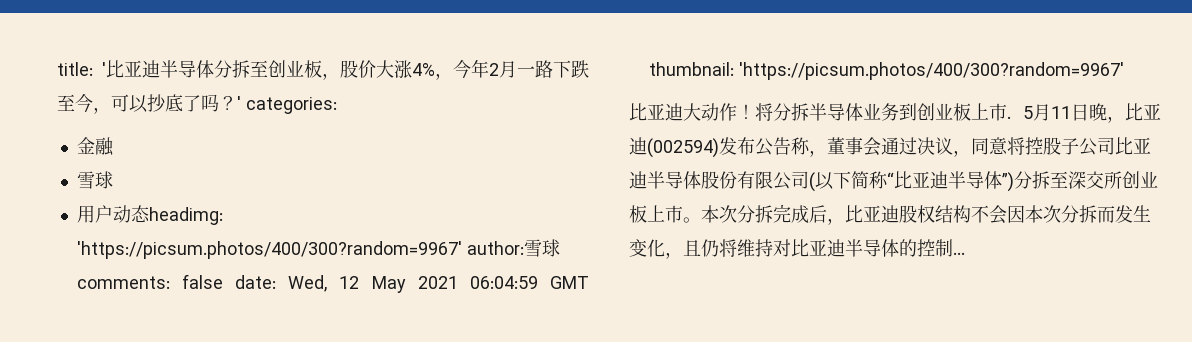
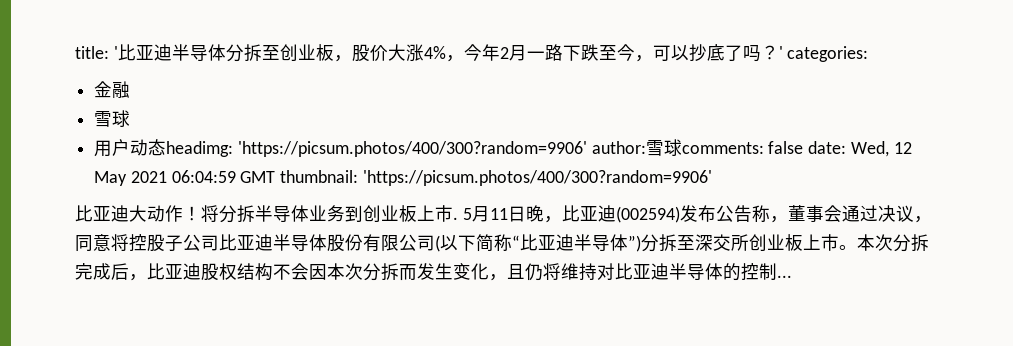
[76,241,462,259] 'https://picsum.photos/400/300?random=9967' -> [237,141,587,157] 'https://picsum.photos/400/300?random=9906'
[738,62,1124,80] 'https://picsum.photos/400/300?random=9967' -> [362,170,712,186] 'https://picsum.photos/400/300?random=9906'

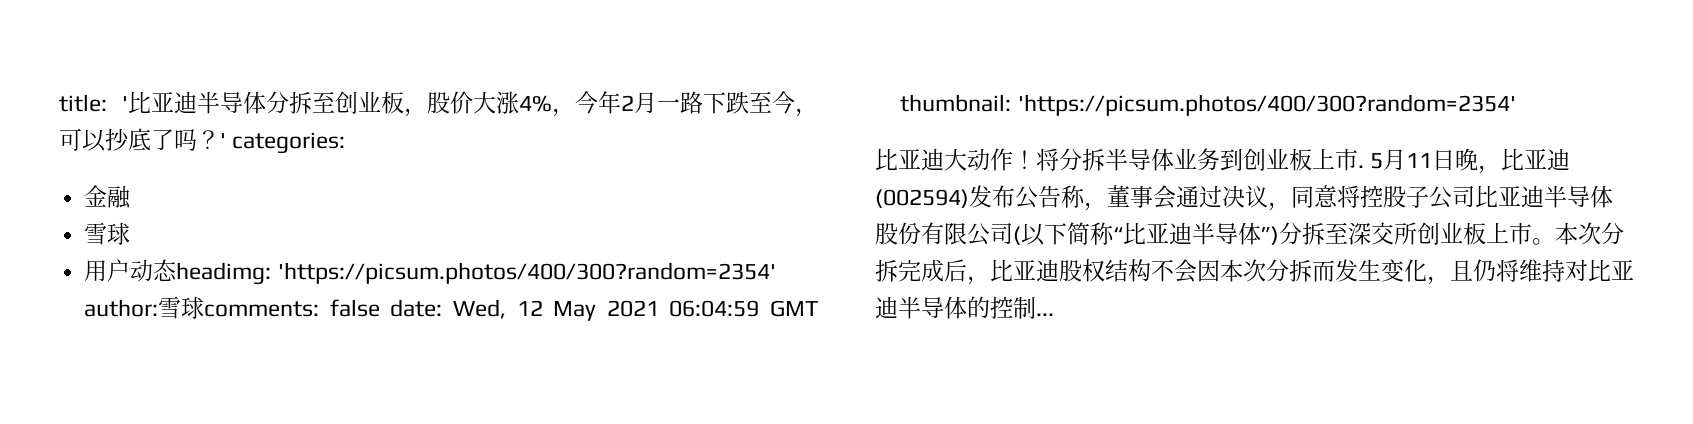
[237,141,587,157] 'https://picsum.photos/400/300?random=9906' -> [277,262,776,284] 'https://picsum.photos/400/300?random=2354'
[362,170,712,186] 'https://picsum.photos/400/300?random=9906' -> [1017,94,1516,116] 'https://picsum.photos/400/300?random=2354'

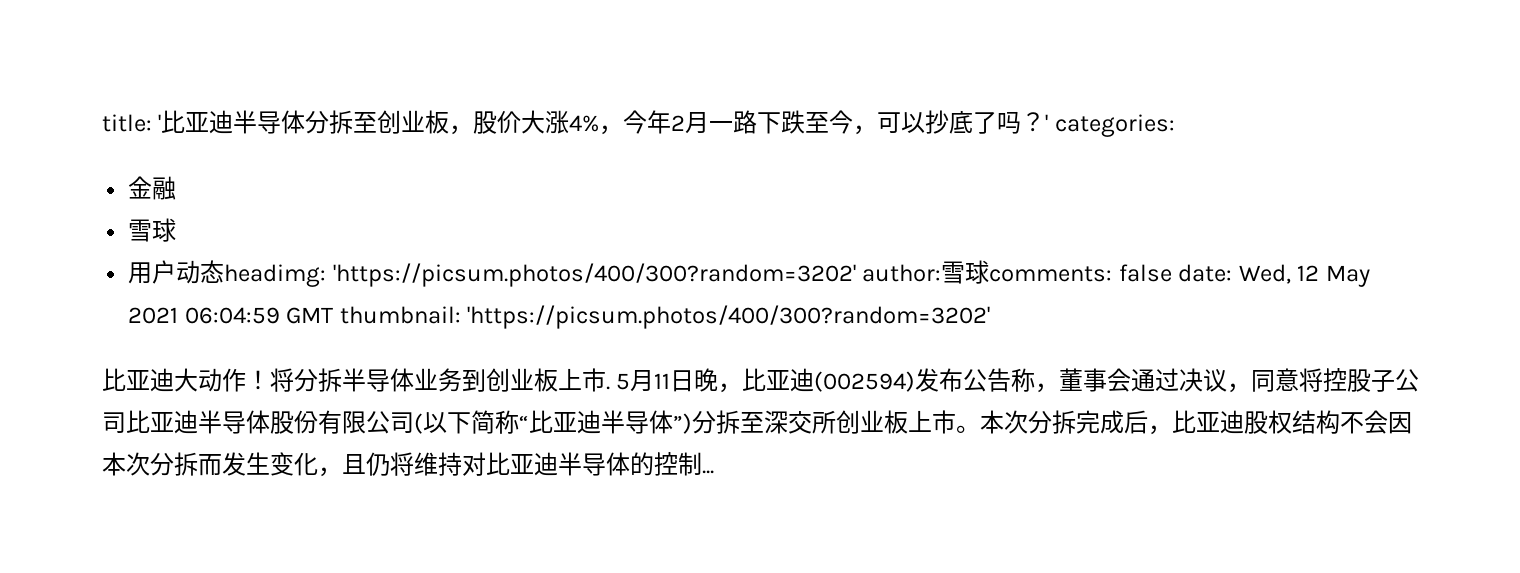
[277,262,776,284] 'https://picsum.photos/400/300?random=2354' -> [332,263,856,287] 'https://picsum.photos/400/300?random=3202'
[1017,94,1516,116] 'https://picsum.photos/400/300?random=2354' -> [467,305,991,329] 'https://picsum.photos/400/300?random=3202'

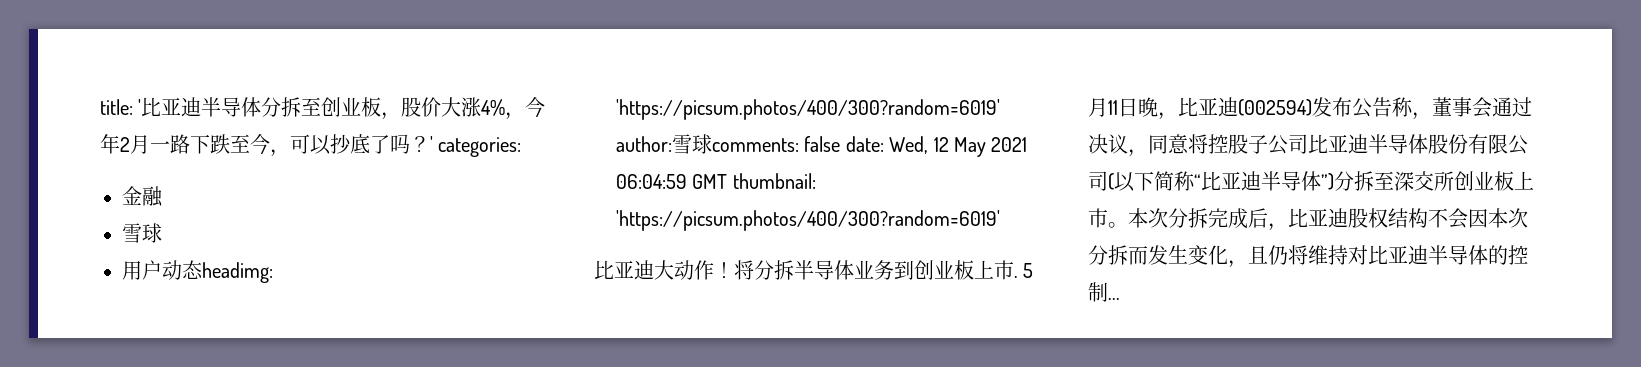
[332,263,856,287] 'https://picsum.photos/400/300?random=3202' -> [616,99,1000,120] 'https://picsum.photos/400/300?random=6019'
[467,305,991,329] 'https://picsum.photos/400/300?random=3202' -> [616,210,1000,231] 'https://picsum.photos/400/300?random=6019'

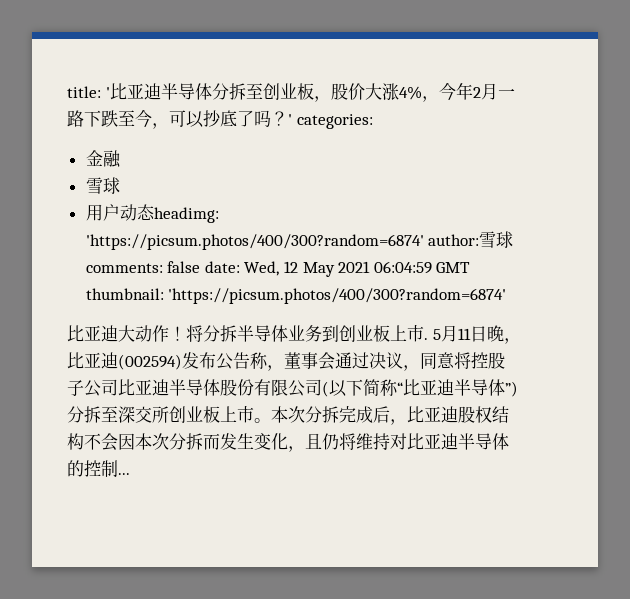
[616,99,1000,120] 'https://picsum.photos/400/300?random=6019' -> [85,234,424,250] 'https://picsum.photos/400/300?random=6874'
[616,210,1000,231] 'https://picsum.photos/400/300?random=6019' -> [168,288,507,304] 'https://picsum.photos/400/300?random=6874'

